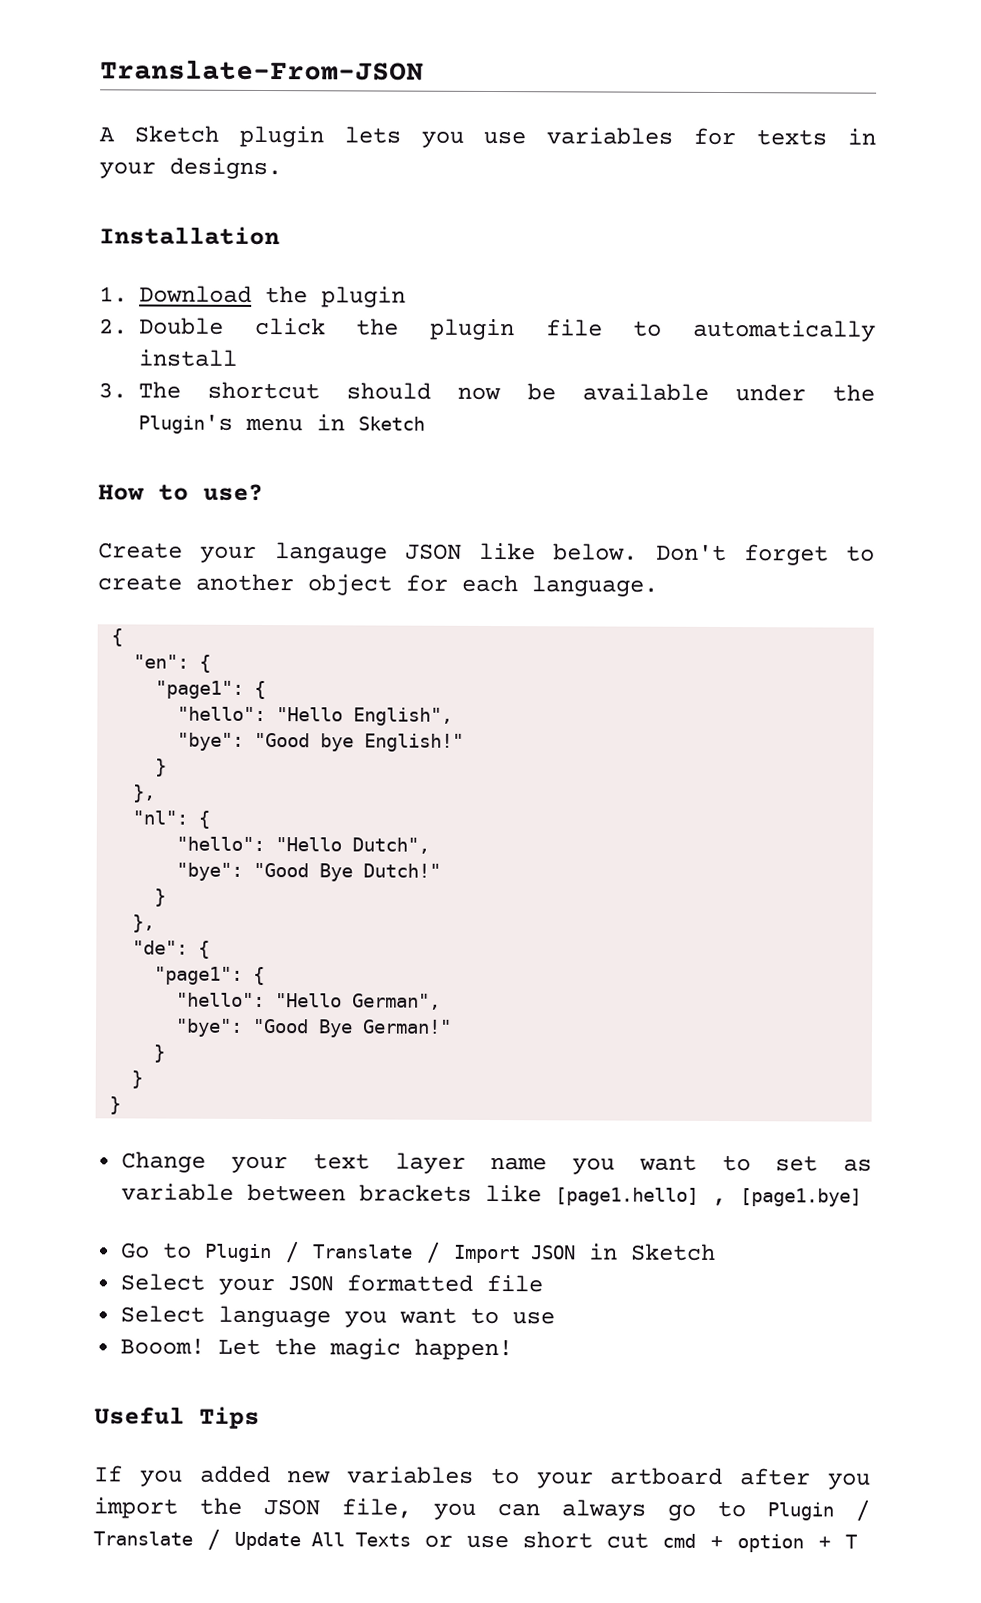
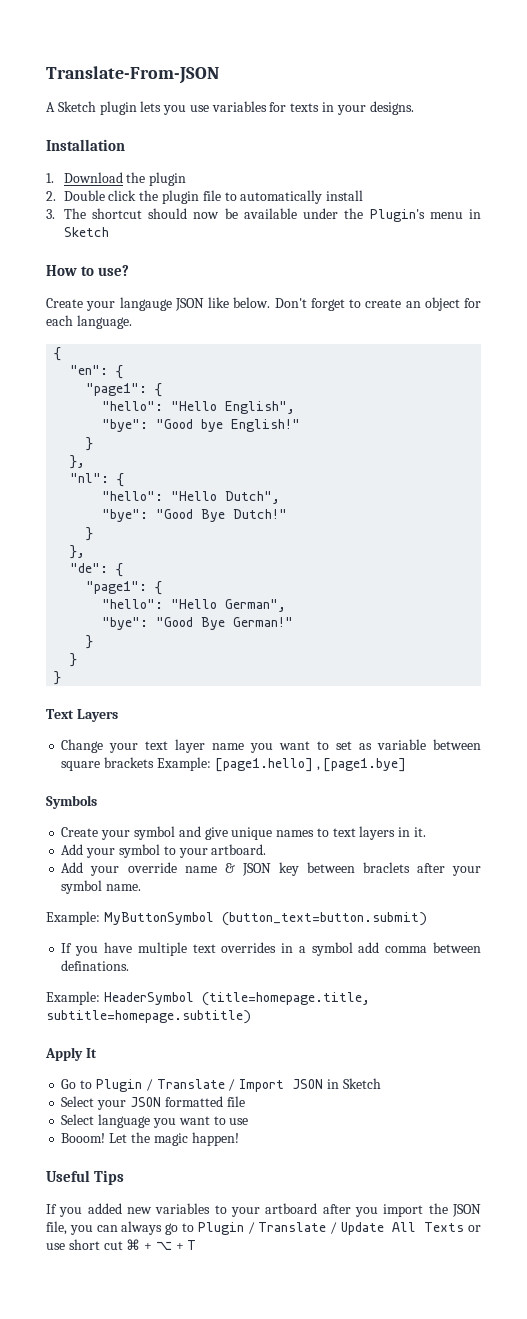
[195,573,294,592] another -> [405,301,421,308] an
(122, 1105) none -> [46,709,118,722] // Text Layers
[359,1184,543,1203] brackets like -> [61,757,211,771] square brackets Example:
(863, 1197) none -> [46,795,97,809] [61,826,426,840] [61,844,267,858] [61,862,482,876] [61,880,142,894] [46,911,427,926] [61,942,481,956] [61,960,130,971] [46,991,370,1006] [46,1010,251,1024] [45,1047,97,1061] // Symbols // Create your symbol and give unique names to text layers in it. // Add your symbol to your artboard. // Add your override name & JSON key between braclets after your symbol name. // Example: MyButtonSymbol (button_text=button.submit) // If you have multiple text overrides in a symbol add comma between definations. // Example: HeaderSymbol (title=homepage.title, subtitle=homepage.subtitle) // Apply It
[662,1533,804,1553] cmd + option -> [126,1239,172,1250] ⌘ + ⌥

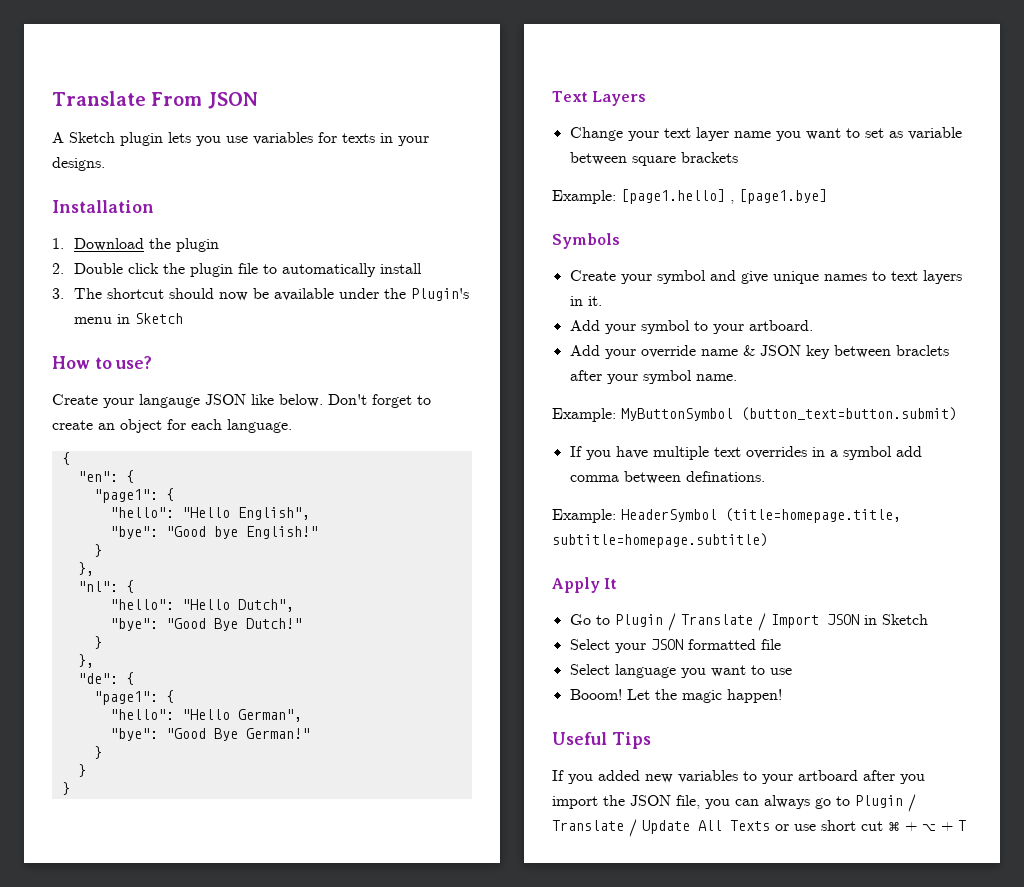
[46,66,219,84] Translate-From-JSON -> [52,91,258,109] Translate From JSON
(155, 762) none -> (738, 157) //

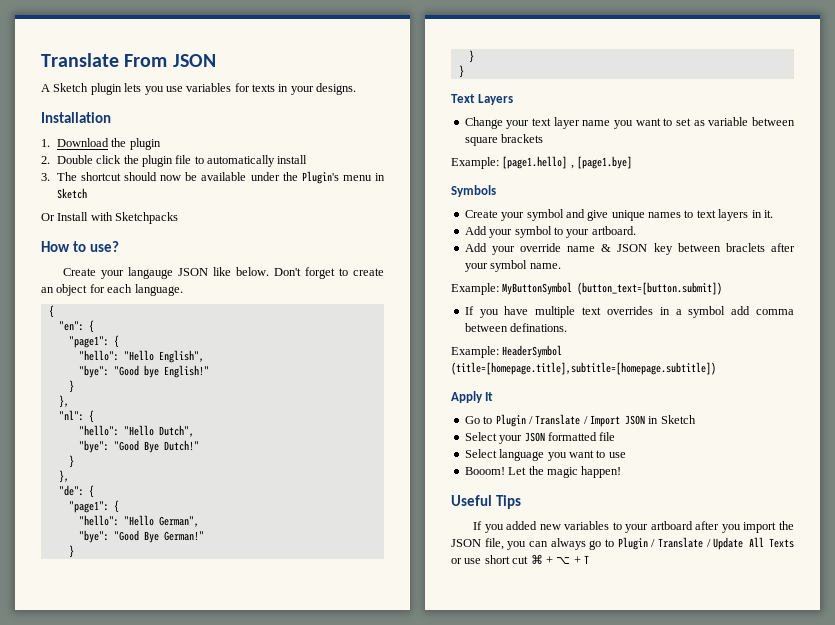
(183, 318) none -> [41,212,179,224] // Or Install with Sketchpacks
[741,407,957,421] (button_text=button.submit) -> [577,282,723,295] (button_text=[button.submit])
[725,508,901,523] [552,533,768,548] (title=homepage.title, subtitle=homepage.subtitle) -> [451,362,716,375] (title=[homepage.title],subtitle=[homepage.subtitle])

